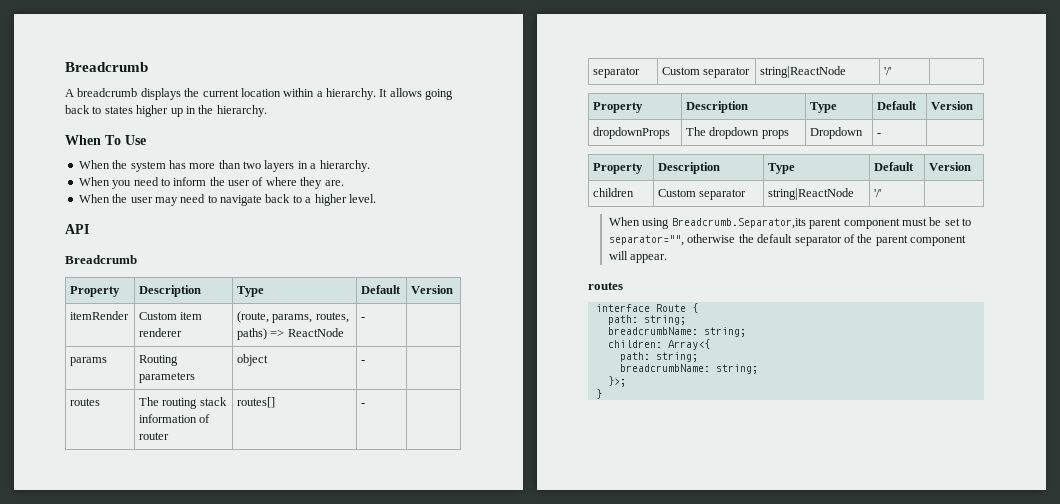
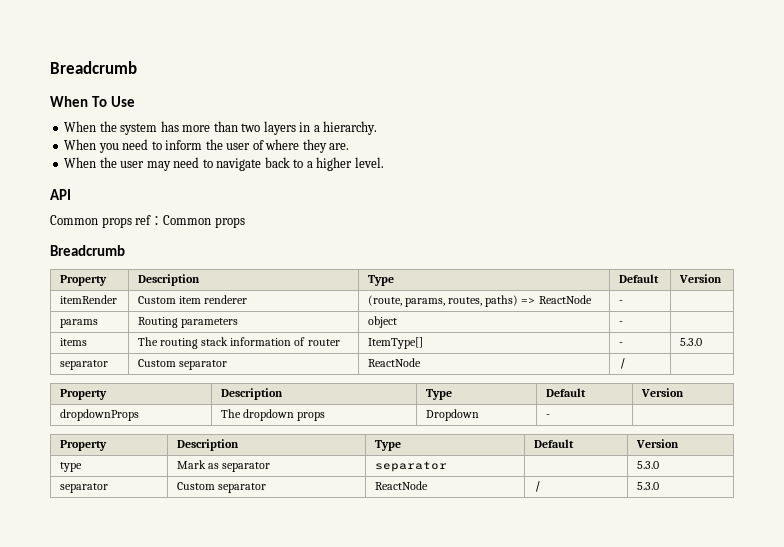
[65,62,148,72] [65,88,454,100] [65,105,267,117] Breadcrumb // A breadcrumb displays the current location within a hierarchy. It allows going back to states higher up in the hierarchy. -> [50,61,137,74] Breadcrumb
(89, 229) none -> [50,215,245,228] // Common props ref：Common props
[70,398,101,406] routes -> [59,338,87,346] items
[237,397,276,408] [361,403,366,406] [593,67,641,78] [662,67,751,78] [760,66,847,78] [884,67,892,75] routes[] | - | // separator | Custom separator | string|ReactNode | '/' -> [367,337,423,349] [618,342,623,346] [679,338,702,346] [59,360,108,370] [137,359,228,370] [367,358,421,367] [618,358,627,369] ItemType[] | - | 5.3.0 // separator | Custom separator | ReactNode | /
[593,188,635,197] [658,189,747,200] [768,188,855,200] [874,189,882,197] [609,217,972,229] [609,234,967,246] [609,251,668,263] [588,282,623,290] [595,303,698,313] [607,315,686,325] [607,327,746,337] [607,339,710,350] [619,352,698,362] [619,364,758,374] [607,376,626,387] [595,389,602,399] children | Custom separator | string|ReactNode | '/' | // When using Breadcrumb.Separator,its parent component must be set to separator="", otherwise the default separator of the parent component will appear. // routes // interface Route { // path: string; // breadcrumbName: string; // children: Array<{ // path: string; // breadcrumbName: string; // }>; // } -> [59,462,82,472] [176,460,271,472] [374,461,447,472] [636,461,659,469] [59,483,108,493] [176,482,267,493] [374,481,428,490] [533,481,542,492] [636,482,659,490] type | Mark as separator | separator | | 5.3.0 // separator | Custom separator | ReactNode | / | 5.3.0

